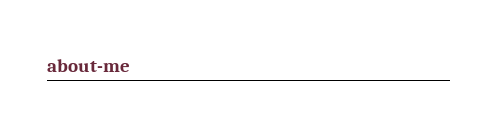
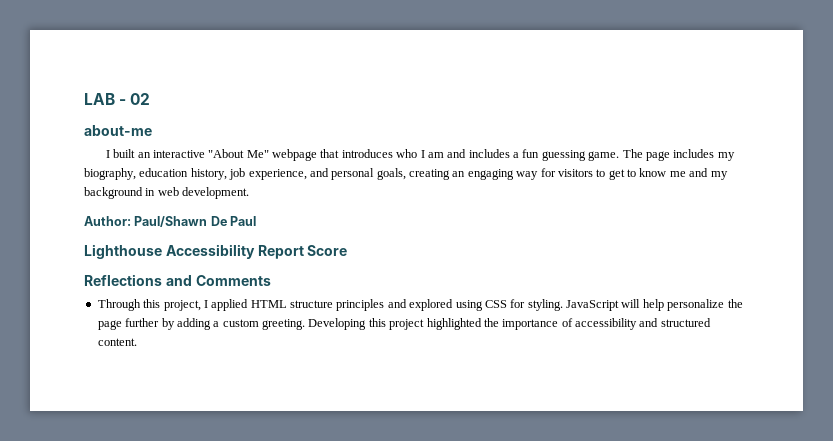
[47,59,130,72] about-me -> [84,93,151,105] [84,125,152,136] [105,149,735,161] [84,168,728,180] [84,187,250,199] [84,216,257,227] [84,244,348,259] [84,274,271,286] [97,299,743,311] [97,318,711,330] [97,338,137,346] LAB - 02 // about-me // I built an interactive "About Me" webpage that introduces who I am and includes a fun guessing game. The page includes my biography, education history, job experience, and personal goals, creating an engaging way for visitors to get to know me and my background in web development. // Author: Paul/Shawn De Paul // Lighthouse Accessibility Report Score // Reflections and Comments // Through this project, I applied HTML structure principles and explored using CSS for styling. JavaScript will help personalize the page further by adding a custom greeting. Developing this project highlighted the importance of accessibility and structured content.

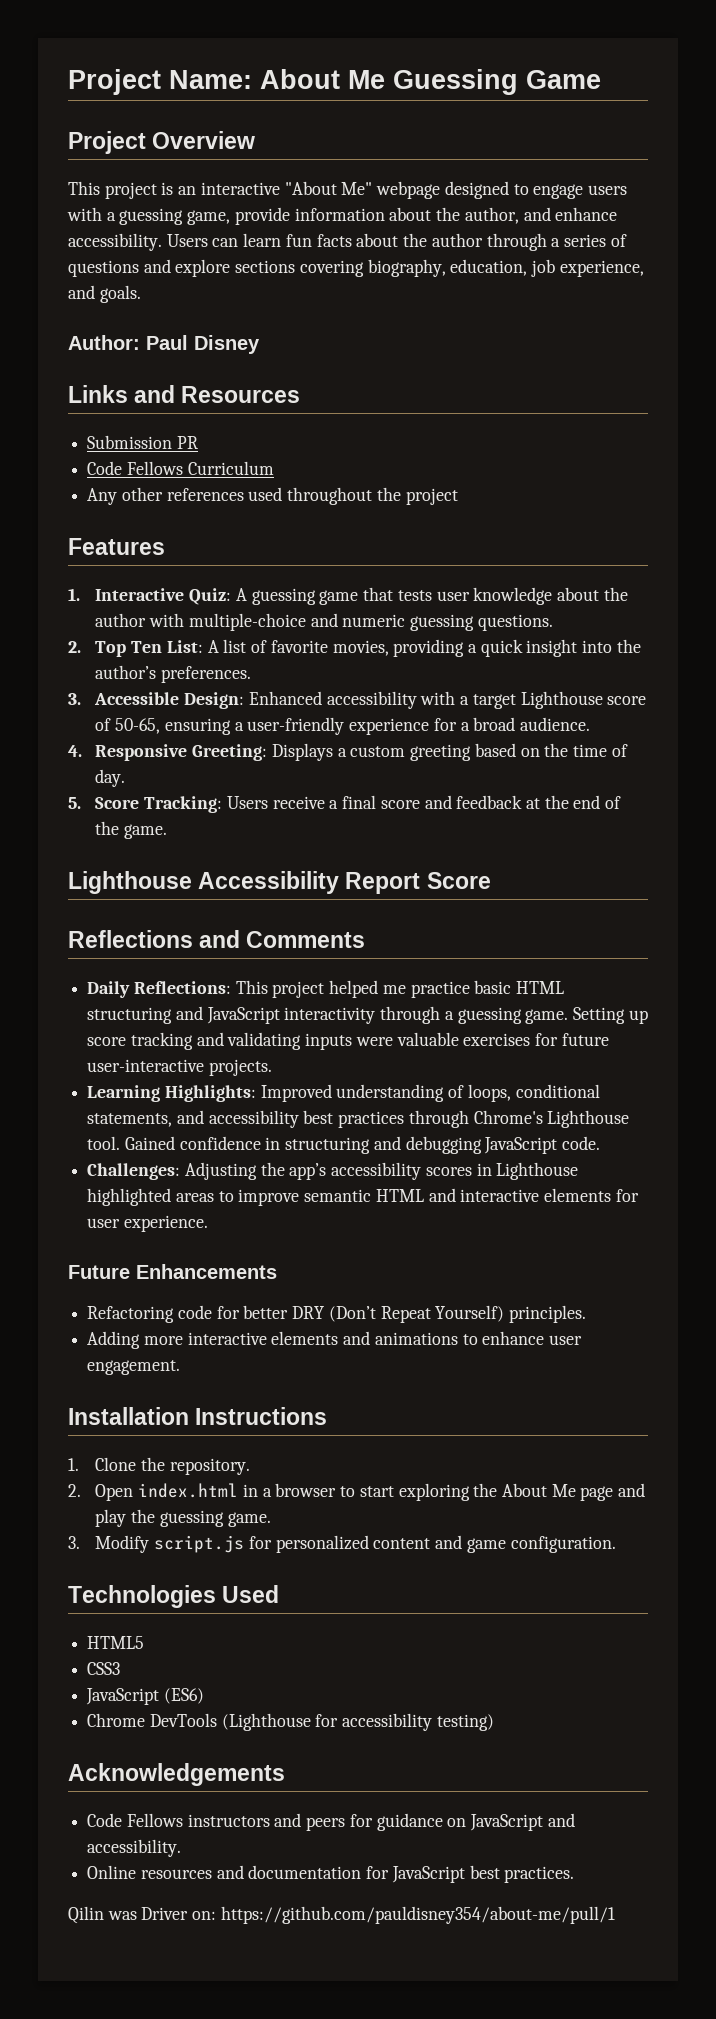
[84,93,151,105] [84,125,152,136] [105,149,136,158] LAB - 02 // about-me // I built -> [68,69,601,95] [68,131,256,154] [68,181,174,199] Project Name: About Me Guessing Game // Project Overview // This project is
[320,149,735,161] [84,168,728,180] [84,187,250,199] that introduces who I am and includes a fun guessing game. The page includes my biography, education history, job experience, and personal goals, creating an engaging way for visitors to get to know me and my background in web development. -> [444,181,627,199] [67,207,618,225] [68,233,627,251] [68,259,644,277] [68,285,141,303] designed to engage users with a guessing game, provide information about the author, and enhance accessibility. Users can learn fun facts about the author through a series of questions and explore sections covering biography, education, job experience, and goals.
[134,216,227,227] Paul/Shawn De -> (140, 342) none
(257, 221) none -> [194,335,260,354] [68,385,301,403] [87,435,198,449] [87,461,274,475] [87,487,458,505] [68,538,165,555] [68,587,628,605] [95,613,553,631] [68,639,641,657] [95,665,252,683] [68,691,647,709] [95,717,590,735] [68,743,628,761] [95,769,126,787] [68,795,622,813] [95,821,168,839] Disney // Links and Resources // Submission PR // Code Fellows Curriculum // Any other references used throughout the project // Features // 1. Interactive Quiz: A guessing game that tests user knowledge about the author with multiple-choice and numeric guessing questions. // 2. Top Ten List: A list of favorite movies, providing a quick insight into the author’s preferences. // 3. Accessible Design: Enhanced accessibility with a target Lighthouse score of 50-65, ensuring a user-friendly experience for a broad audience. // 4. Responsive Greeting: Displays a custom greeting based on the time of day. // 5. Score Tracking: Users receive a final score and feedback at the end of the game.
[97,299,743,311] [97,318,711,330] [97,338,137,346] Through this project, I applied HTML structure principles and explored using CSS for styling. JavaScript will help personalize the page further by adding a custom greeting. Developing this project highlighted the importance of accessibility and structured content. -> [87,980,565,998] [87,1006,648,1024] [87,1032,609,1050] [87,1059,272,1076] [87,1084,600,1102] [87,1110,630,1128] [87,1136,601,1154] [87,1162,579,1180] [87,1188,639,1206] [87,1215,208,1232] [68,1264,277,1279] [87,1305,587,1323] [87,1331,583,1349] [87,1360,181,1375] [68,1407,328,1425] [68,1457,250,1475] [68,1483,646,1501] [95,1509,271,1527] [68,1535,616,1553] [68,1585,280,1608] [87,1636,145,1649] [87,1662,121,1675] [86,1688,204,1705] [87,1713,494,1731] [68,1763,285,1786] [87,1813,575,1831] [87,1839,182,1857] [87,1865,575,1883] [68,1906,615,1924] Daily Reflections: This project helped me practice basic HTML structuring and JavaScript interactivity through a guessing game. Setting up score tracking and validating inputs were valuable exercises for future user-interactive projects. // Learning Highlights: Improved understanding of loops, conditional statements, and accessibility best practices through Chrome's Lighthouse tool. Gained confidence in structuring and debugging JavaScript code. // Challenges: Adjusting the app’s accessibility scores in Lighthouse highlighted areas to improve semantic HTML and interactive elements for user experience. // Future Enhancements // Refactoring code for better DRY (Don’t Repeat Yourself) principles. // Adding more interactive elements and animations to enhance user engagement. // Installation Instructions // 1. Clone the repository. // 2. Open index.html in a browser to start exploring the About Me page and play the guessing game. // 3. Modify script.js for personalized content and game configuration. // Technologies Used // HTML5 // CSS3 // JavaScript (ES6) // Chrome DevTools (Lighthouse for accessibility testing) // Acknowledgements // Code Fellows instructors and peers for guidance on JavaScript and accessibility. // Online resources and documentation for JavaScript best practices. // Qilin was Driver on: https://github.com/pauldisney354/about-me/pull/1

